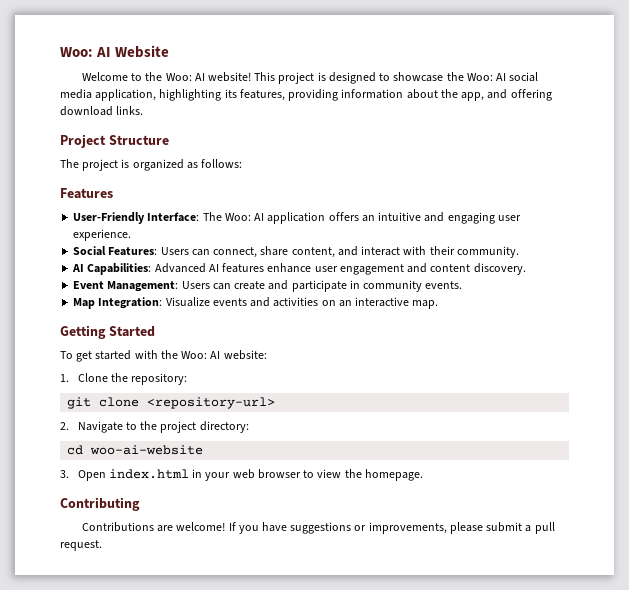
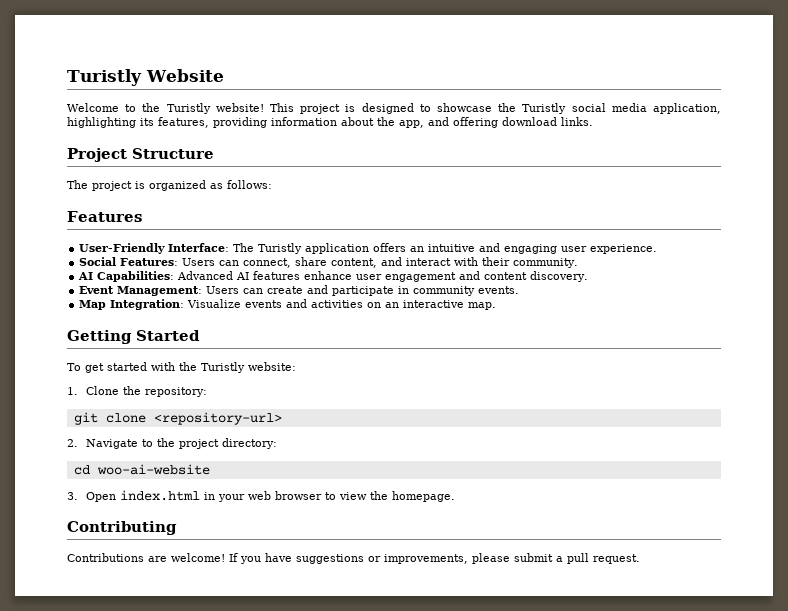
[60,47,112,57] Woo: AI -> [67,69,142,86] Turistly
[165,73,205,81] Woo: AI -> [166,103,211,114] Turistly
[466,73,507,81] Woo: AI -> [522,103,567,114] Turistly
[224,213,265,221] Woo: AI -> [258,243,303,254] Turistly
[181,351,221,359] Woo: AI -> [201,362,245,373] Turistly

